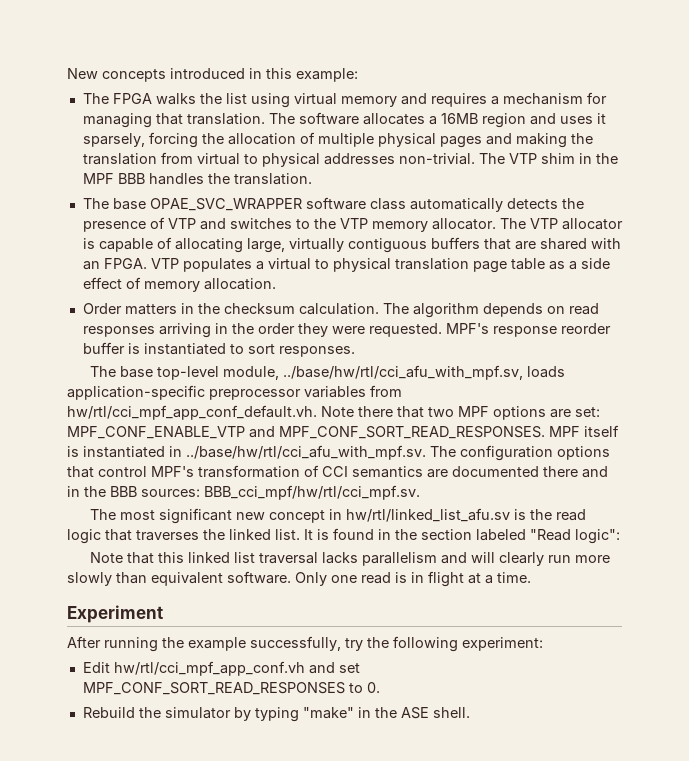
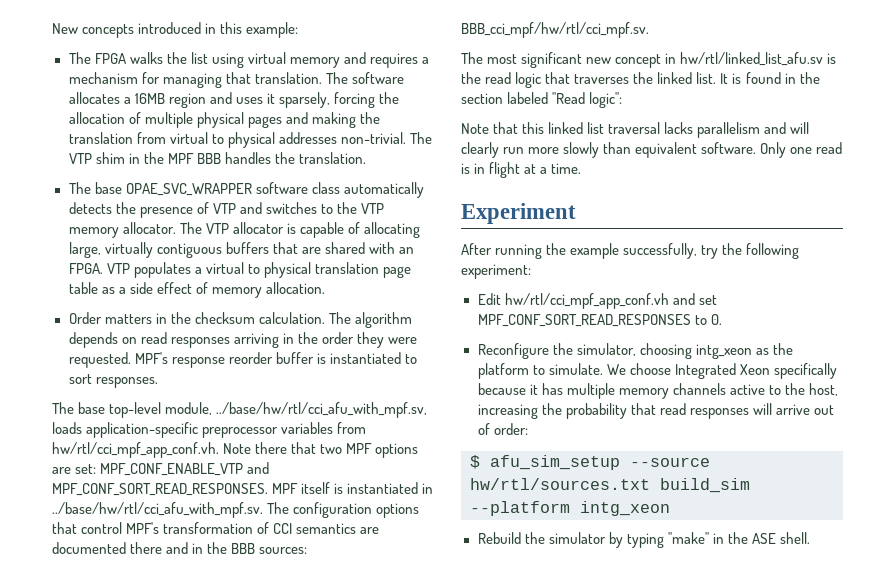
[67,405,317,420] hw/rtl/cci_mpf_app_conf_default.vh. -> [52,442,219,458] hw/rtl/cci_mpf_app_conf.vh.
(380, 687) none -> [477,343,793,359] [477,363,837,379] [477,383,838,399] [477,403,834,419] [477,423,528,435] [470,455,710,470] [470,478,750,493] [470,501,670,516] // Reconfigure the simulator, choosing intg_xeon as the platform to simulate. We choose Integrated Xeon specifically because it has multiple memory channels active to the host, increasing the probability that read responses will arrive out of order: // $ afu_sim_setup --source hw/rtl/sources.txt build_sim --platform intg_xeon

